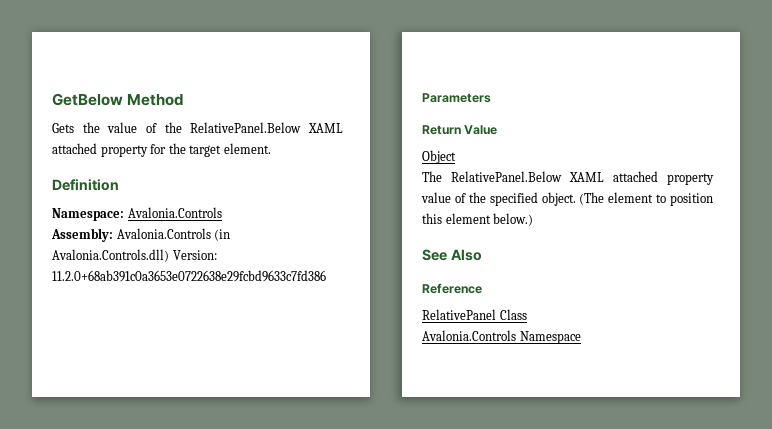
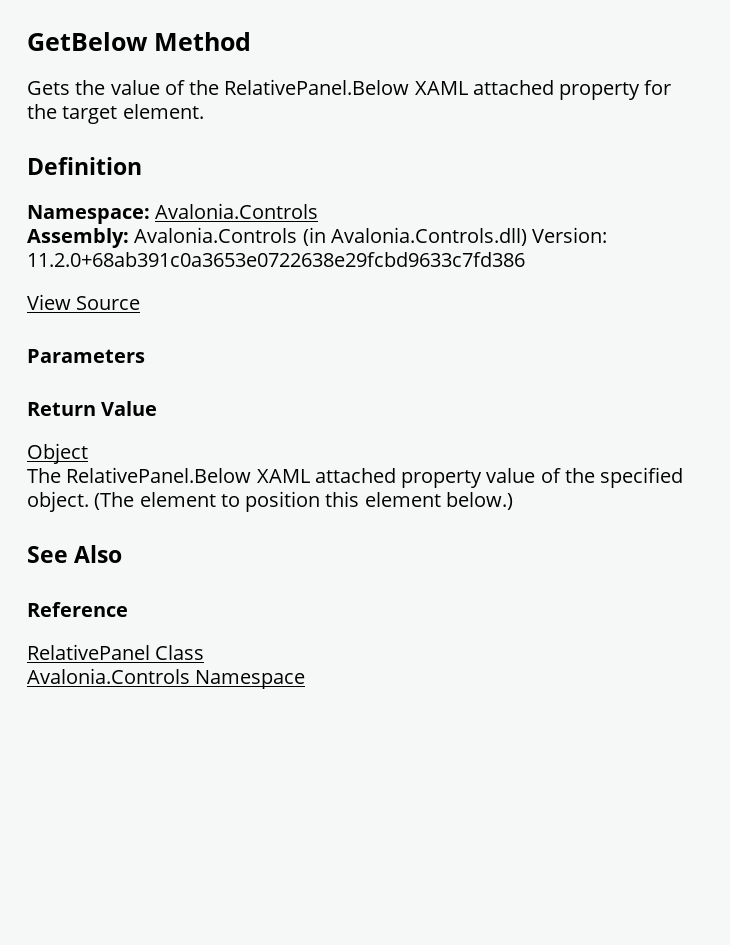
(326, 276) none -> [27,294,141,310] // View Source

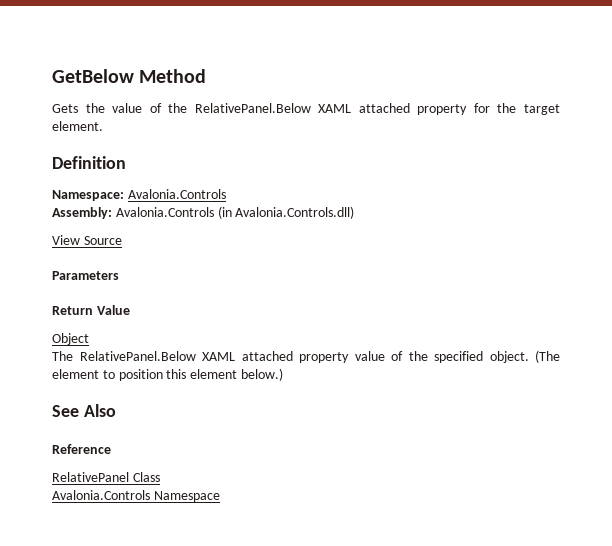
[532,227,608,243] [27,252,525,267] Version: 11.2.0+68ab391c0a3653e0722638e29fcbd9633c7fd386 -> (355, 212) none

